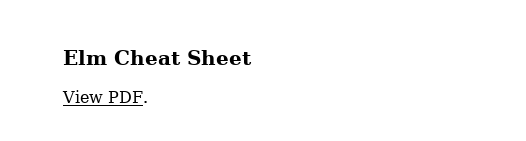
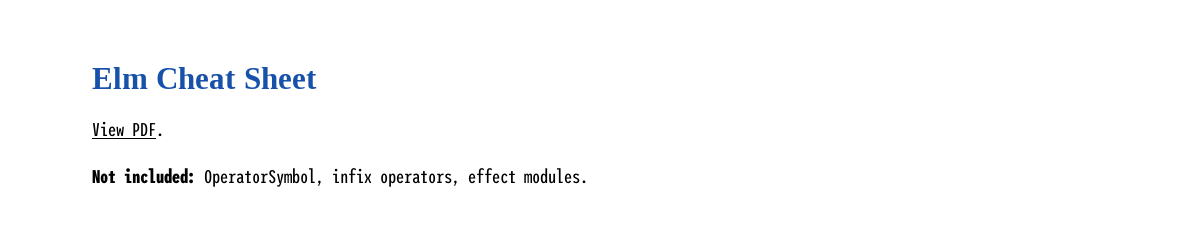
(148, 97) none -> [92,168,588,187] // Not included: OperatorSymbol, infix operators, effect modules.

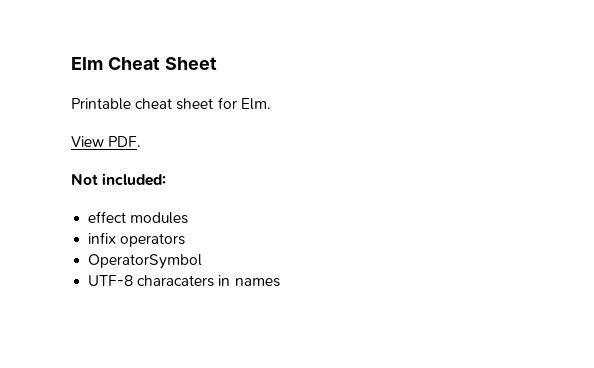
(317, 78) none -> [71,97,271,110] // Printable cheat sheet for Elm.
[204,168,588,187] OperatorSymbol, infix operators, effect modules. -> [88,211,189,224] [88,232,186,247] [88,254,203,269] [88,275,280,287] // effect modules // infix operators // OperatorSymbol // UTF-8 characaters in names

